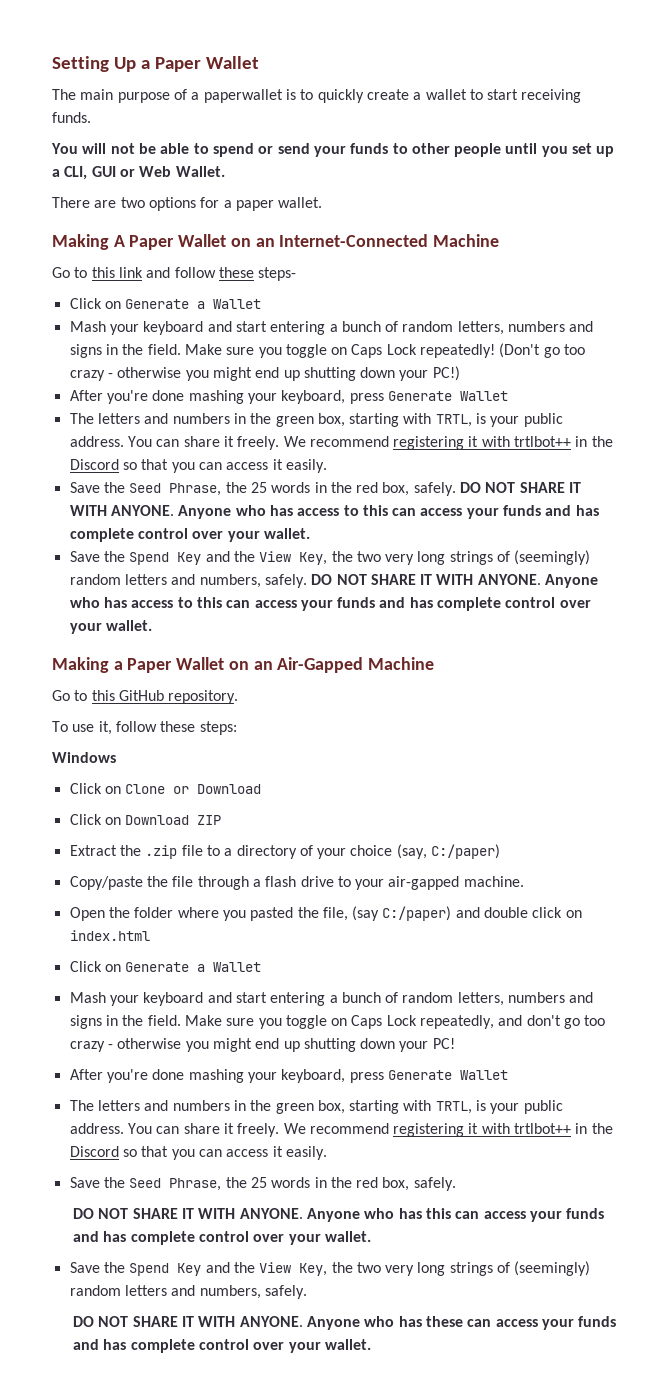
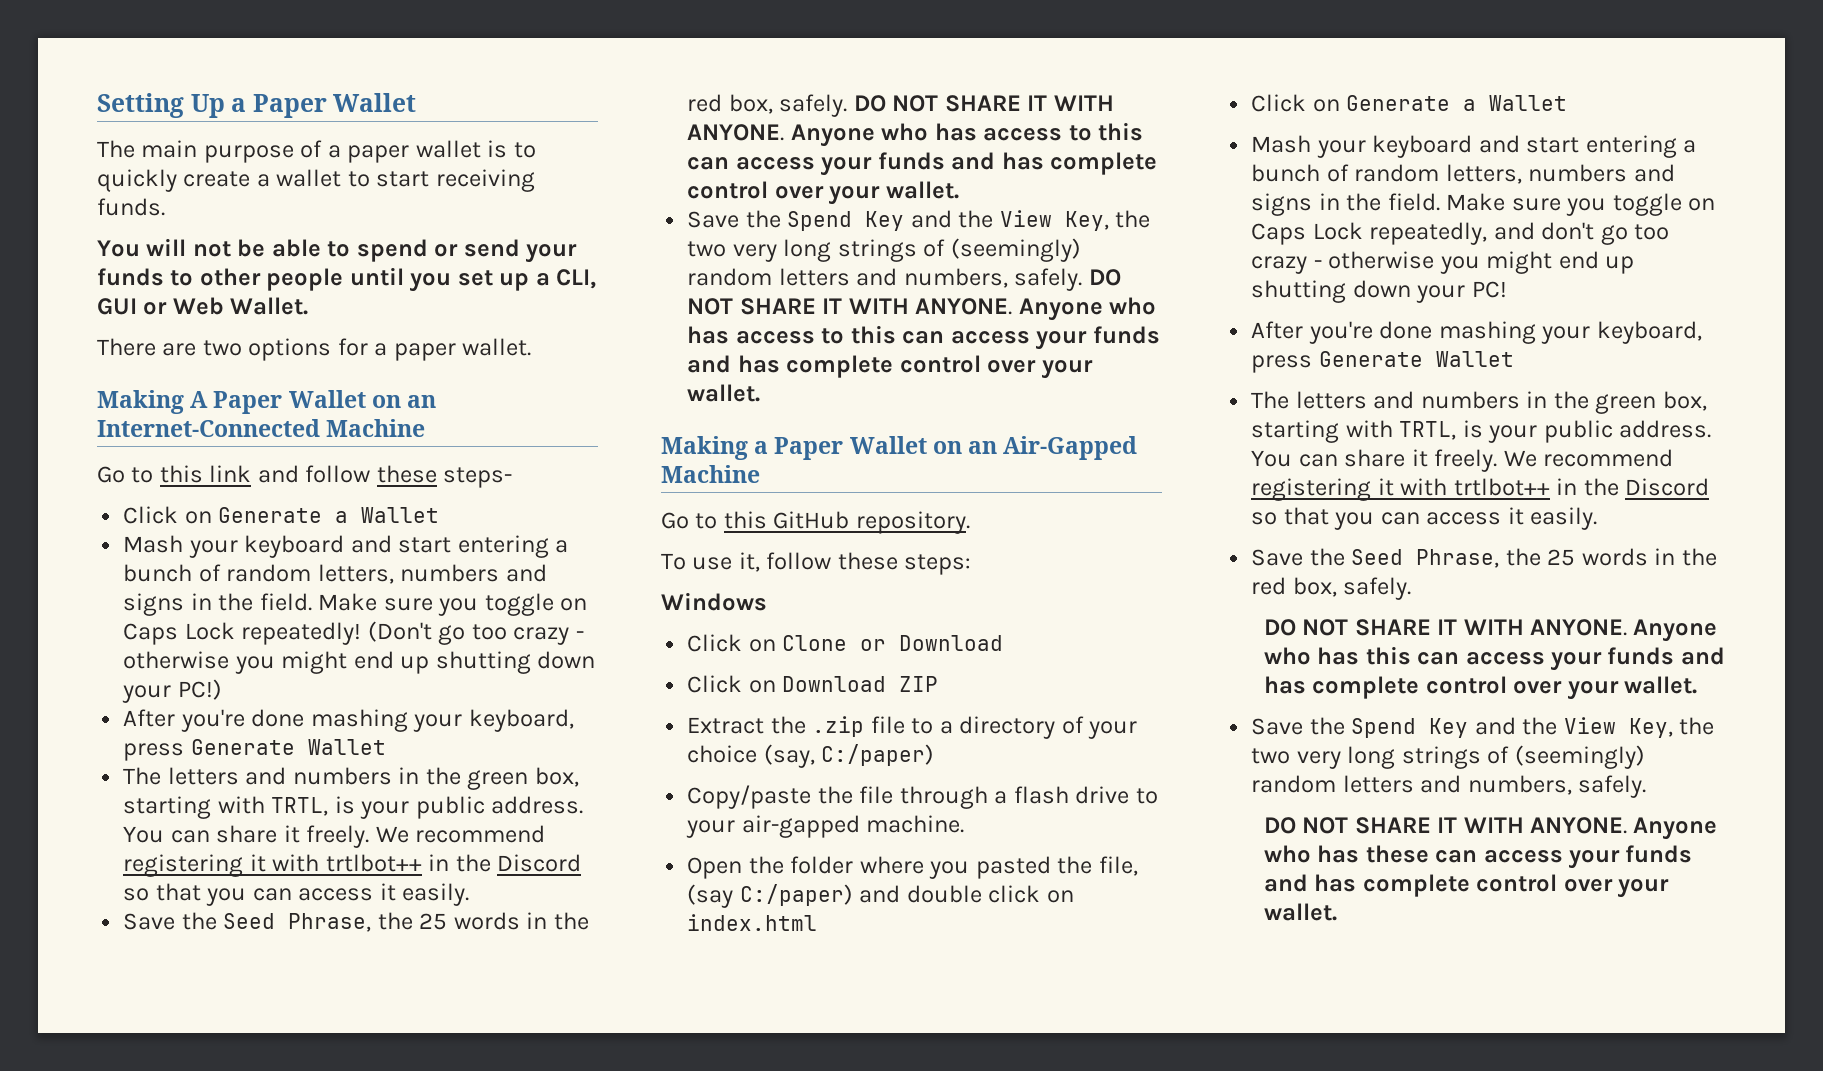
[203,89,283,103] paperwallet -> [347,140,481,163] paper wallet

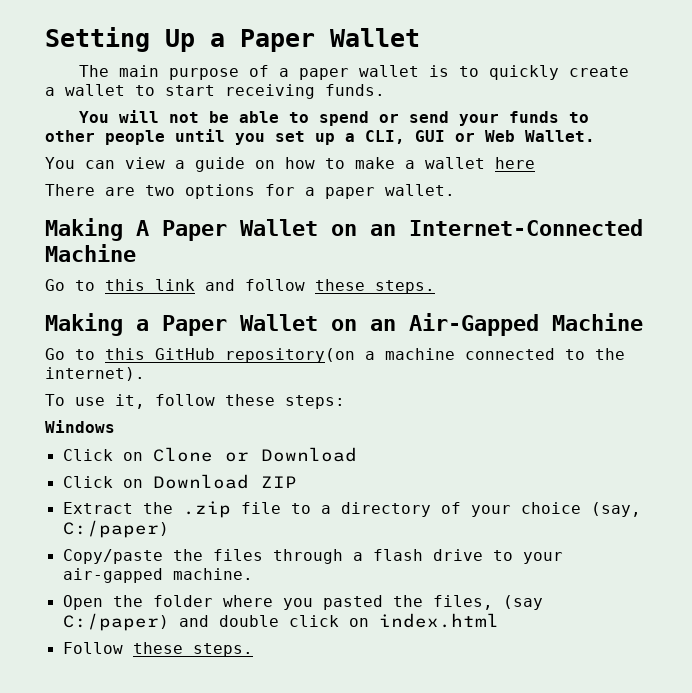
(309, 306) none -> [45,157,535,172] // You can view a guide on how to make a wallet here
[443,467,513,488] [123,506,440,524] [123,535,569,558] [123,564,547,584] [123,593,588,616] [123,621,584,645] [123,651,596,674] [122,679,222,703] [123,709,574,732] [123,739,386,761] [123,767,579,790] [123,796,584,819] [123,825,546,848] [123,854,582,877] [123,883,470,906] [123,912,589,932] [687,94,1114,117] [687,122,1144,147] [687,152,1158,176] [687,181,959,205] [687,210,1151,231] [687,238,1081,262] [687,268,1121,291] [687,297,1157,321] [687,325,1160,350] [687,355,1093,379] [687,384,761,402] steps- // Click on Generate a Wallet // Mash your keyboard and start entering a bunch of random letters, numbers and signs in the field. Make sure you toggle on Caps Lock repeatedly! (Don't go too crazy - otherwise you might end up shutting down your PC!) // After you're done mashing your keyboard, press Generate Wallet // The letters and numbers in the green box, starting with TRTL, is your public address. You can share it freely. We recommend registering it with trtlbot++ in the Discord so that you can access it easily. // Save the Seed Phrase, the 25 words in the red box, safely. DO NOT SHARE IT WITH ANYONE. Anyone who has access to this can access your funds and has complete control over your wallet. // Save the Spend Key and the View Key, the two very long strings of (seemingly) random letters and numbers, safely. DO NOT SHARE IT WITH ANYONE. Anyone who has access to this can access your funds and has complete control over your wallet. -> [375,280,435,294] steps.
[855,511,970,534] repository. -> [225,348,625,363] [45,367,145,381] repository(on a machine connected to the internet).
[859,786,894,804] file -> [212,549,263,561] files
[1098,856,1138,876] file, -> [432,595,493,610] files,
[1251,94,1568,112] [1251,135,1697,158] [1251,164,1675,184] [1251,193,1716,216] [1251,222,1670,245] [1251,251,1635,274] [1251,280,1507,303] [1251,321,1702,344] [1251,351,1514,373] [1251,391,1707,414] [1251,420,1712,443] [1251,449,1674,472] [1251,478,1710,501] [1251,507,1598,530] [1251,548,1717,568] [1251,577,1412,600] [1263,619,1718,642] [1263,646,1725,671] [1263,676,1698,700] [1251,717,1715,738] [1251,745,1645,769] [1251,775,1647,798] [1263,817,1718,840] [1263,845,1693,869] [1263,874,1670,898] [1263,903,1337,921] Click on Generate a Wallet // Mash your keyboard and start entering a bunch of random letters, numbers and signs in the field. Make sure you toggle on Caps Lock repeatedly, and don't go too crazy - otherwise you might end up shutting down your PC! // After you're done mashing your keyboard, press Generate Wallet // The letters and numbers in the green box, starting with TRTL, is your public address. You can share it freely. We recommend registering it with trtlbot++ in the Discord so that you can access it easily. // Save the Seed Phrase, the 25 words in the red box, safely. // DO NOT SHARE IT WITH ANYONE. Anyone who has this can access your funds and has complete control over your wallet. // Save the Spend Key and the View Key, the two very long strings of (seemingly) random letters and numbers, safely. // DO NOT SHARE IT WITH ANYONE. Anyone who has these can access your funds and has complete control over your wallet. -> [62,642,253,657] Follow these steps.

